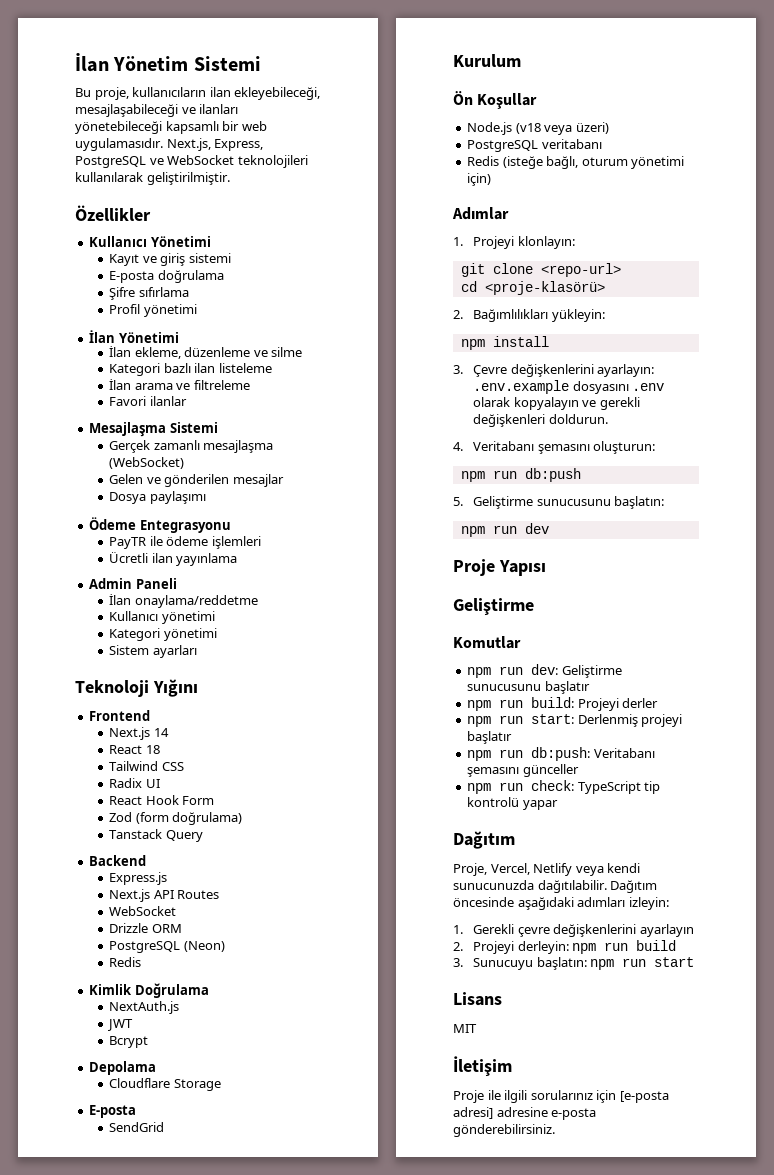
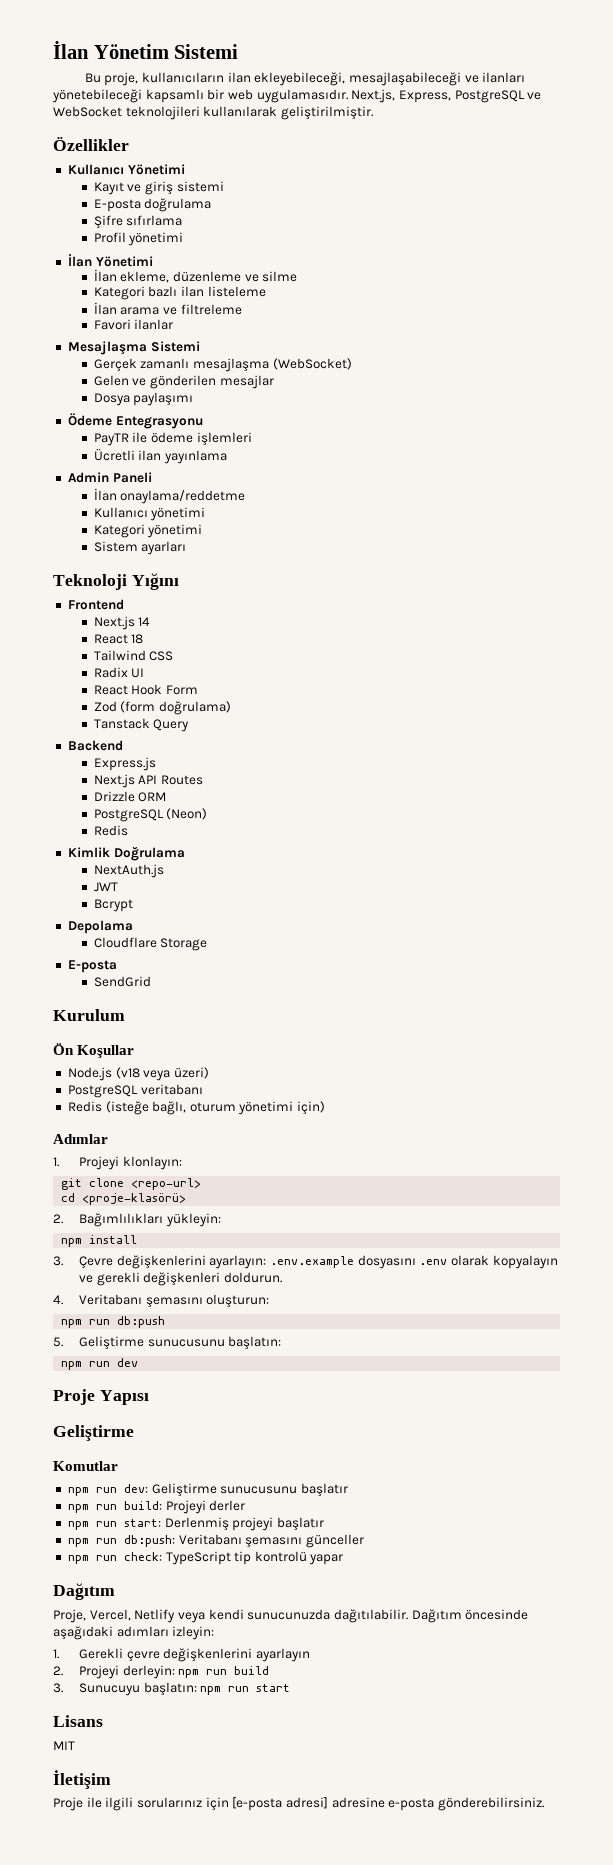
[109,906,177,916] // WebSocket -> (204, 780) none

